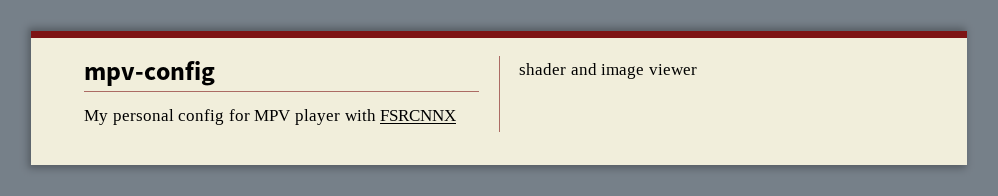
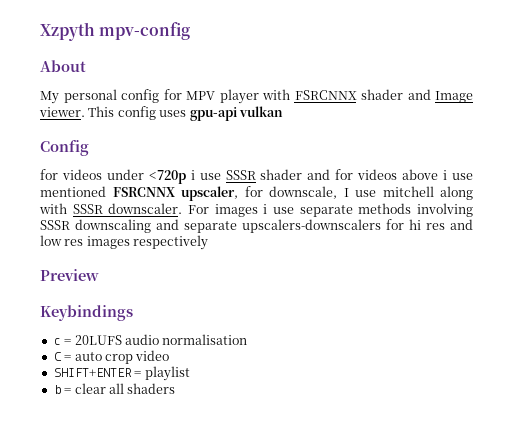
(84, 73) none -> [40,22,95,41] Xzpyth
(215, 73) none -> [40,60,86,72] // About
[601,64,697,79] image viewer -> [435,91,473,103] [39,106,283,121] [40,140,89,156] [40,169,473,184] [40,186,473,201] [39,203,473,217] [40,219,473,233] [40,235,209,250] [40,269,99,281] [40,305,133,321] [53,334,248,345] [53,350,170,364] [53,366,190,381] [53,383,176,394] Image viewer. This config uses gpu-api vulkan // Config // for videos under <720p i use SSSR shader and for videos above i use mentioned FSRCNNX upscaler, for downscale, I use mitchell along with SSSR downscaler. For images i use separate methods involving SSSR downscaling and separate upscalers-downscalers for hi res and low res images respectively // Preview // Keybindings // c = 20LUFS audio normalisation // C = auto crop video // SHIFT+ENTER = playlist // b = clear all shaders

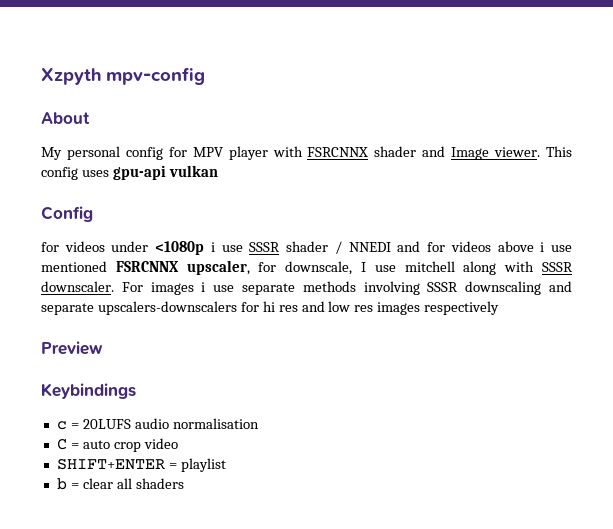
[148,170,186,184] <720p -> [155,241,205,255] <1080p
(303, 174) none -> [334,241,391,254] / NNEDI

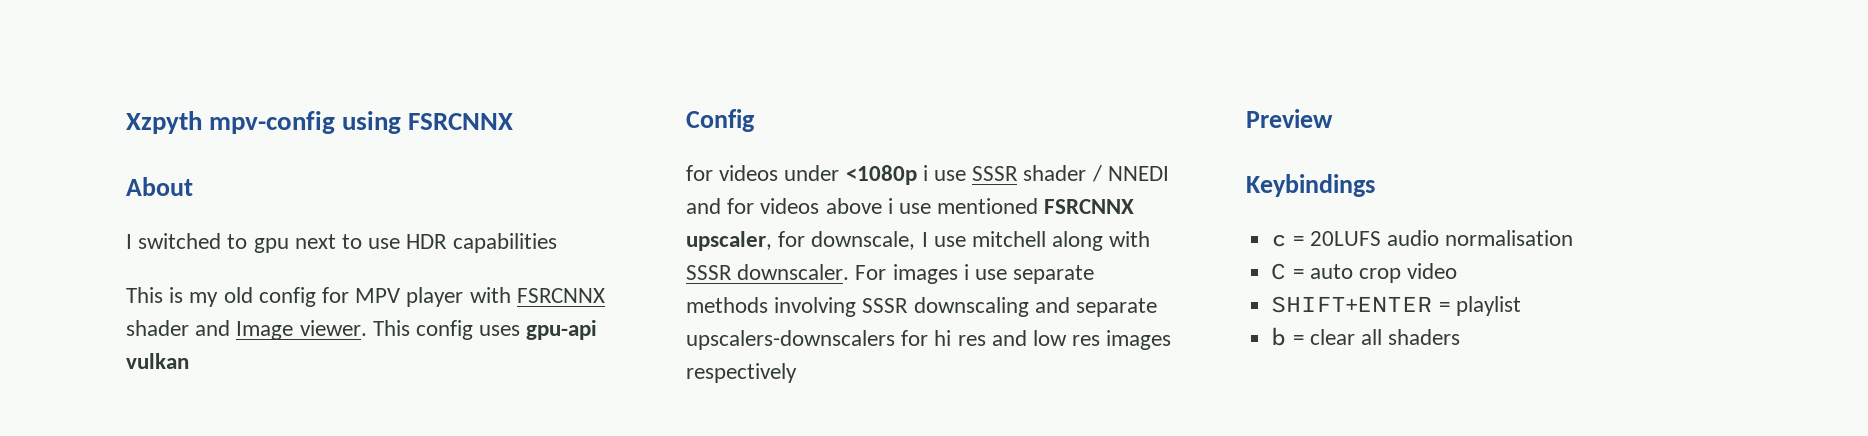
(205, 76) none -> [342,111,514,134] using FSRCNNX
[41,146,120,160] My personal -> [126,233,557,253] [126,287,253,307] I switched to gpu next to use HDR capabilities // This is my old

